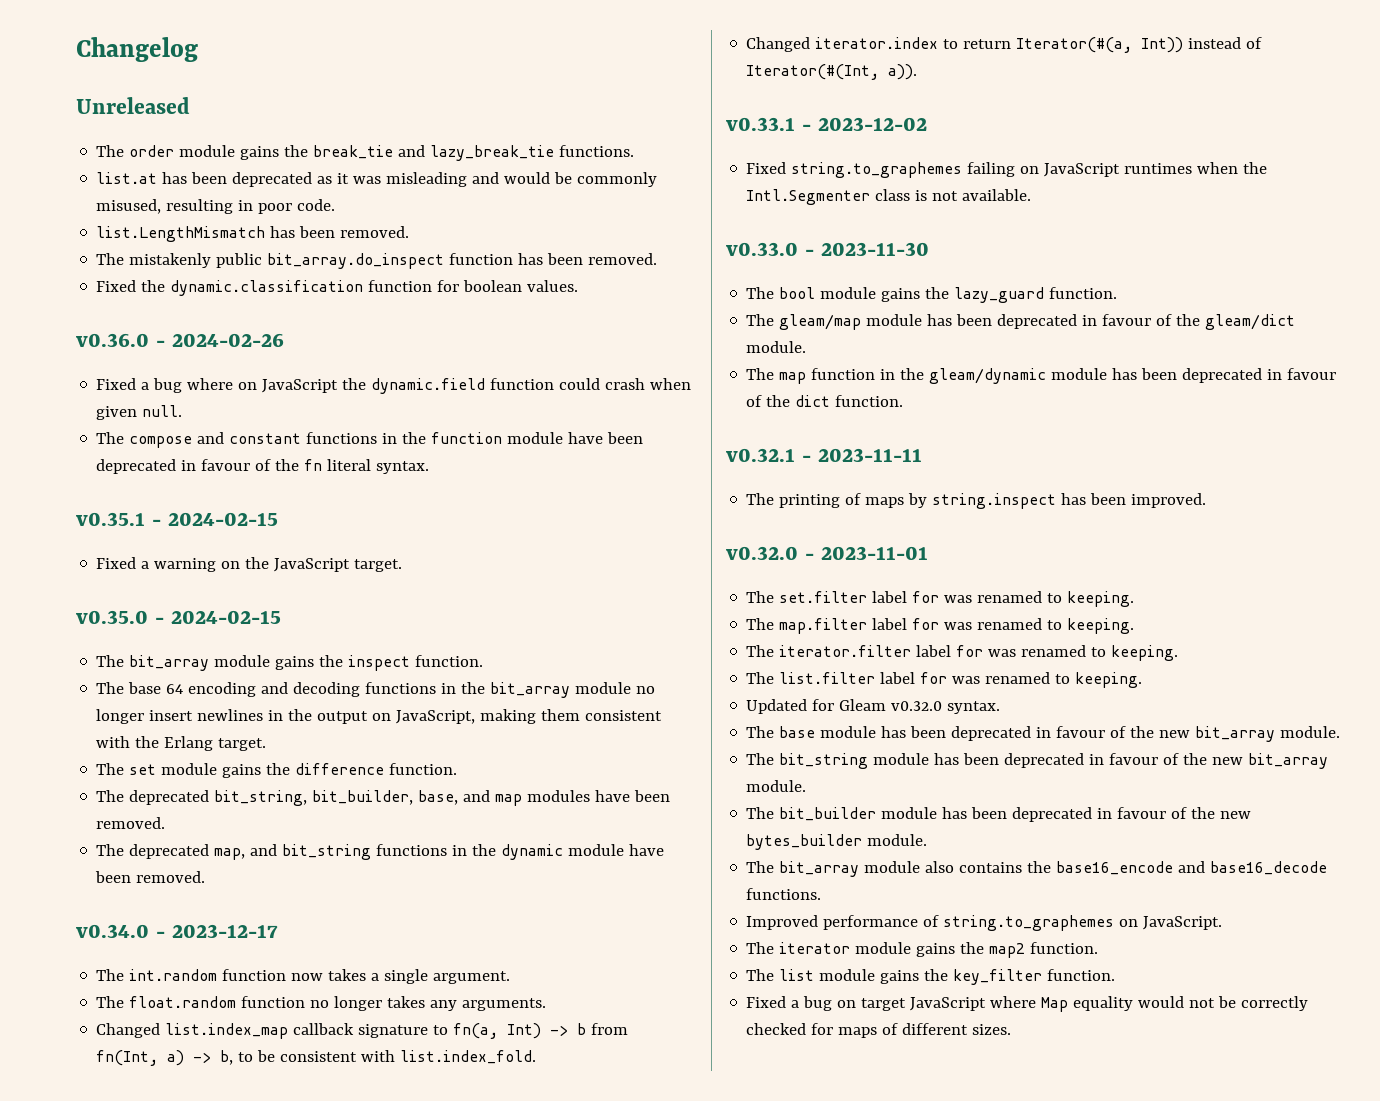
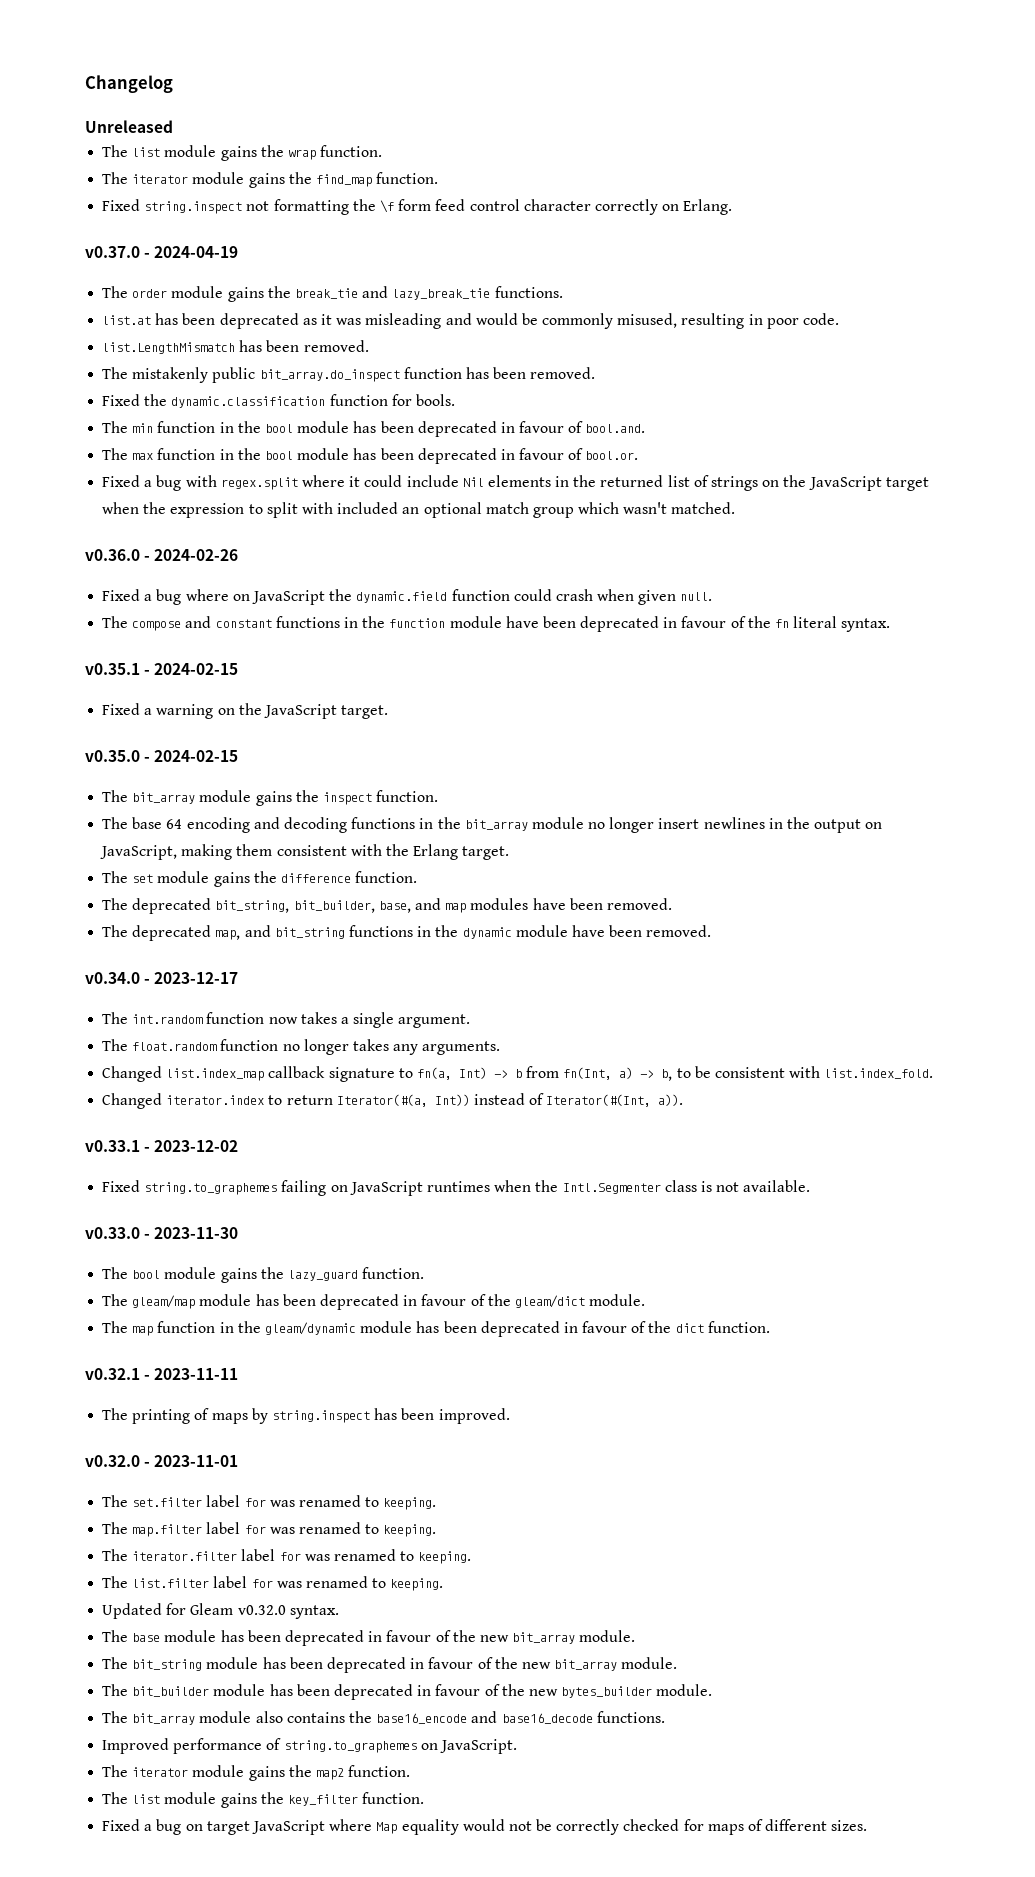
(190, 105) none -> [102,145,383,161] [102,172,439,188] [102,199,733,215] [85,246,239,258] // The list module gains the wrap function. // The iterator module gains the find_map function. // Fixed string.inspect not formatting the \f form feed control character correctly on Erlang. // v0.37.0 - 2024-04-19
[463,280,579,292] boolean values. -> [415,394,455,406] [102,421,646,437] [102,448,639,464] [102,475,929,491] [102,502,736,518] bools. // The min function in the bool module has been deprecated in favour of bool.and. // The max function in the bool module has been deprecated in favour of bool.or. // Fixed a bug with regex.split where it could include Nil elements in the returned list of strings on the JavaScript target when the expression to split with included an optional match group which wasn't matched.

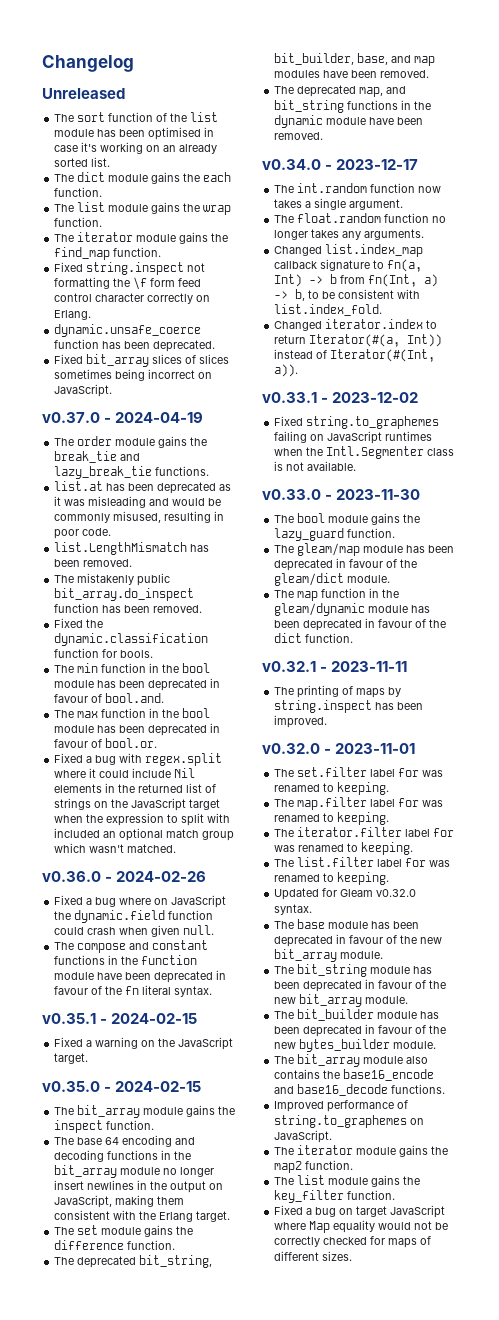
(173, 126) none -> [54,112,219,122] [54,127,215,140] [54,142,218,154] [54,157,111,167] [54,172,232,184] [54,187,103,197] // The sort function of the list module has been optimised in case it's working on an already sorted list. // The dict module gains the each function.
(733, 207) none -> [54,324,202,337] [54,339,216,352] [54,354,230,367] [54,369,213,381] [54,384,113,397] // dynamic.unsafe_coerce function has been deprecated. // Fixed bit_array slices of slices sometimes being incorrect on JavaScript.

